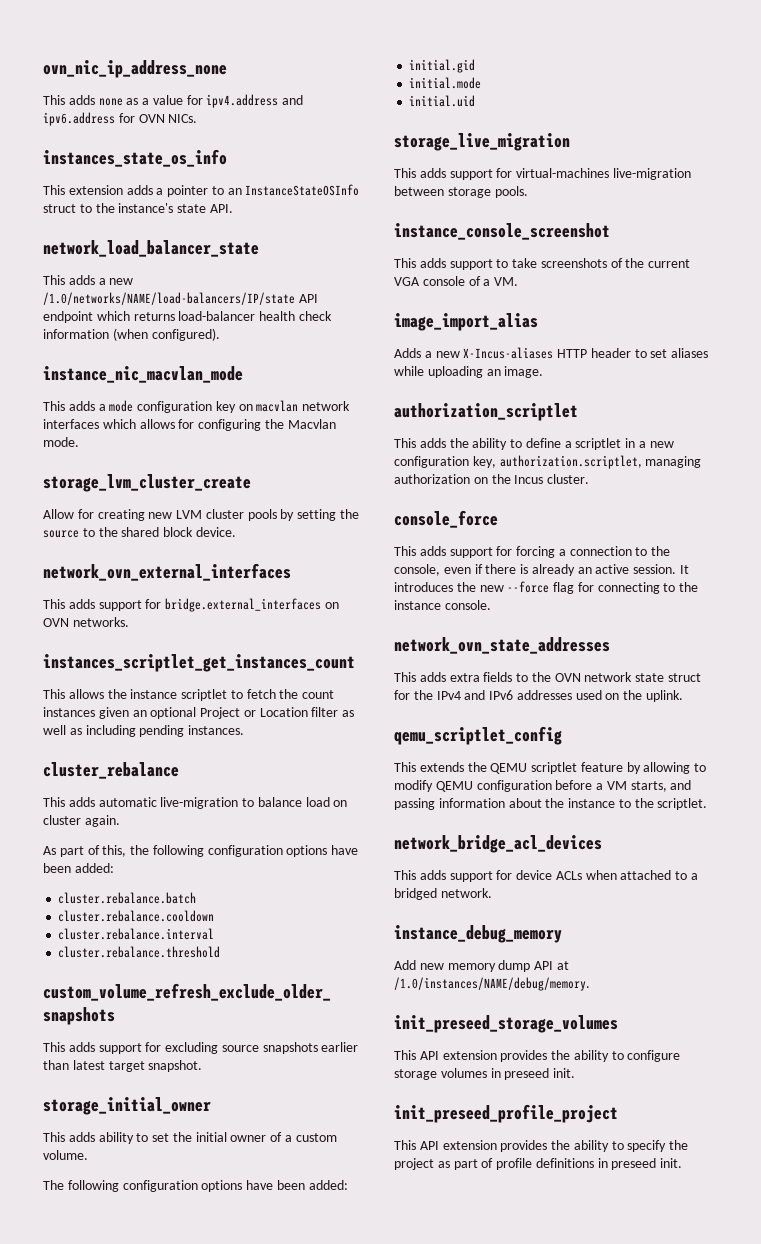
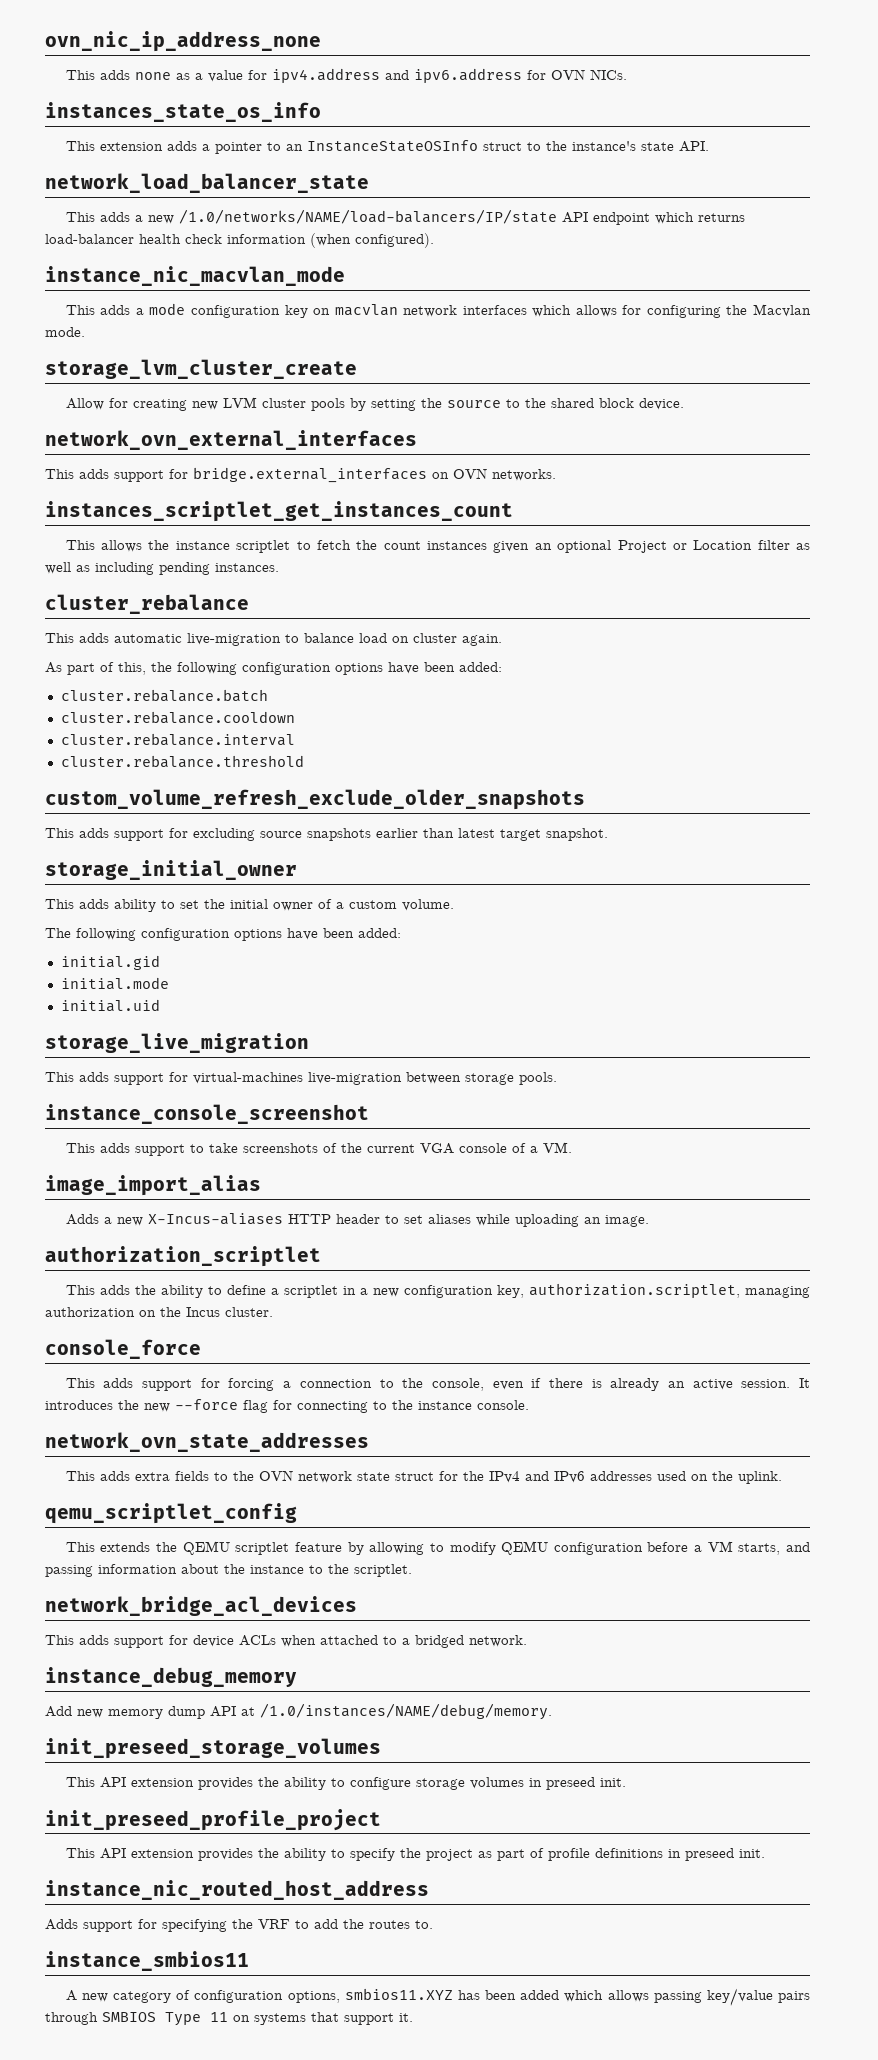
(683, 1163) none -> [45,1880,429,1900] [45,1919,433,1932] [45,1951,249,1971] [65,1988,810,2006] [45,2012,413,2026] // instance_nic_routed_host_address // Adds support for specifying the VRF to add the routes to. // instance_smbios11 // A new category of configuration options, smbios11.XYZ has been added which allows passing key/value pairs through SMBIOS Type 11 on systems that support it.

